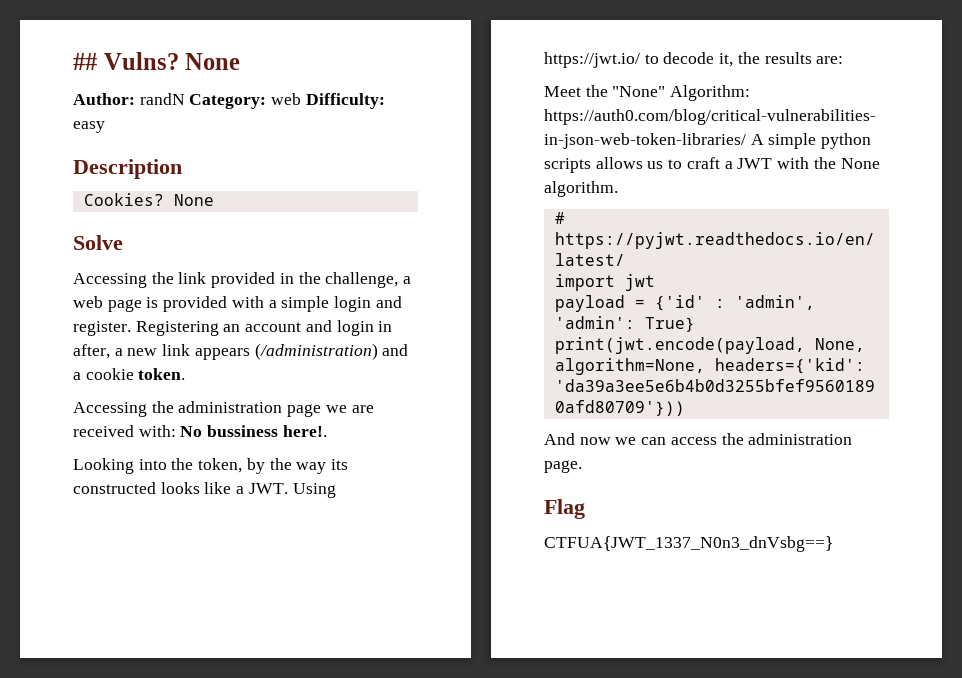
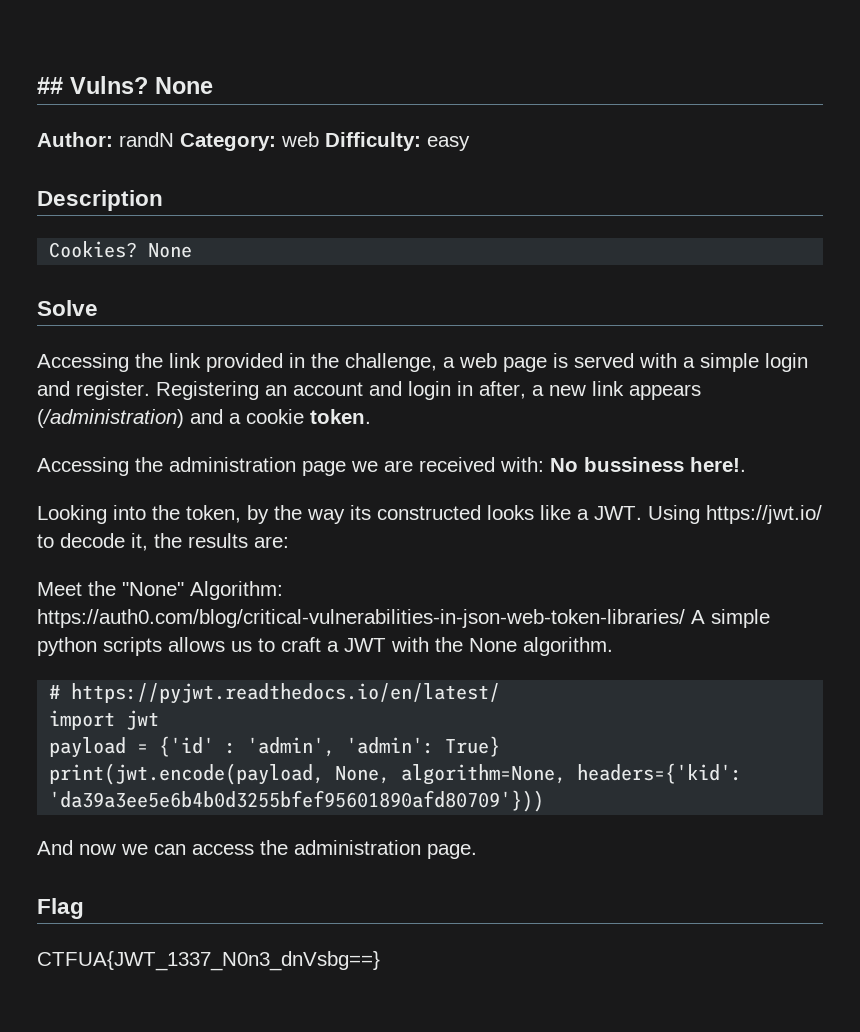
[163,296,228,312] provided -> [574,353,634,368] served

